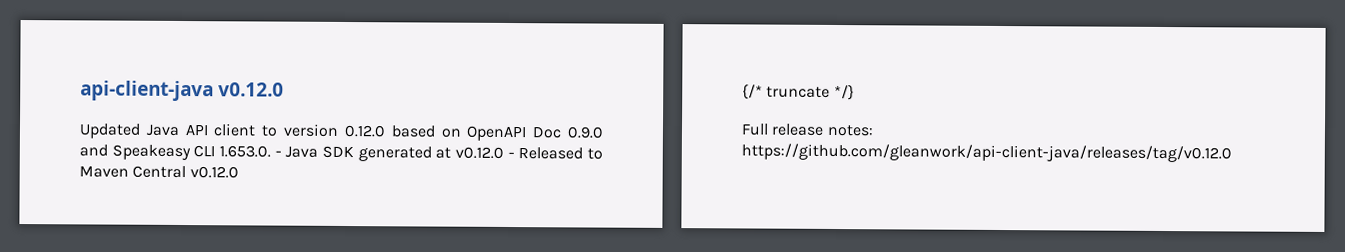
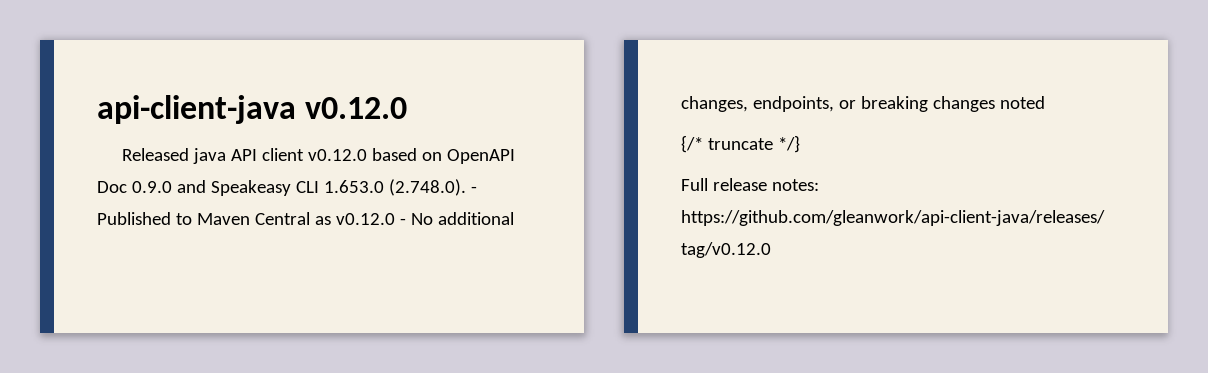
[79,123,385,139] Updated Java API client to version 0.12.0 -> [121,148,367,164] Released java API client v0.12.0
[218,145,584,162] 1.653.0. - Java SDK generated at v0.12.0 - Released -> [323,179,477,196] [97,212,171,225] 1.653.0 (2.748.0). - Published
[189,166,239,179] v0.12.0 -> [314,212,514,225] [681,96,1045,112] as v0.12.0 - No additional changes, endpoints, or breaking changes noted

